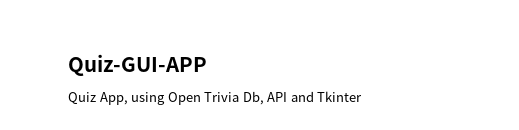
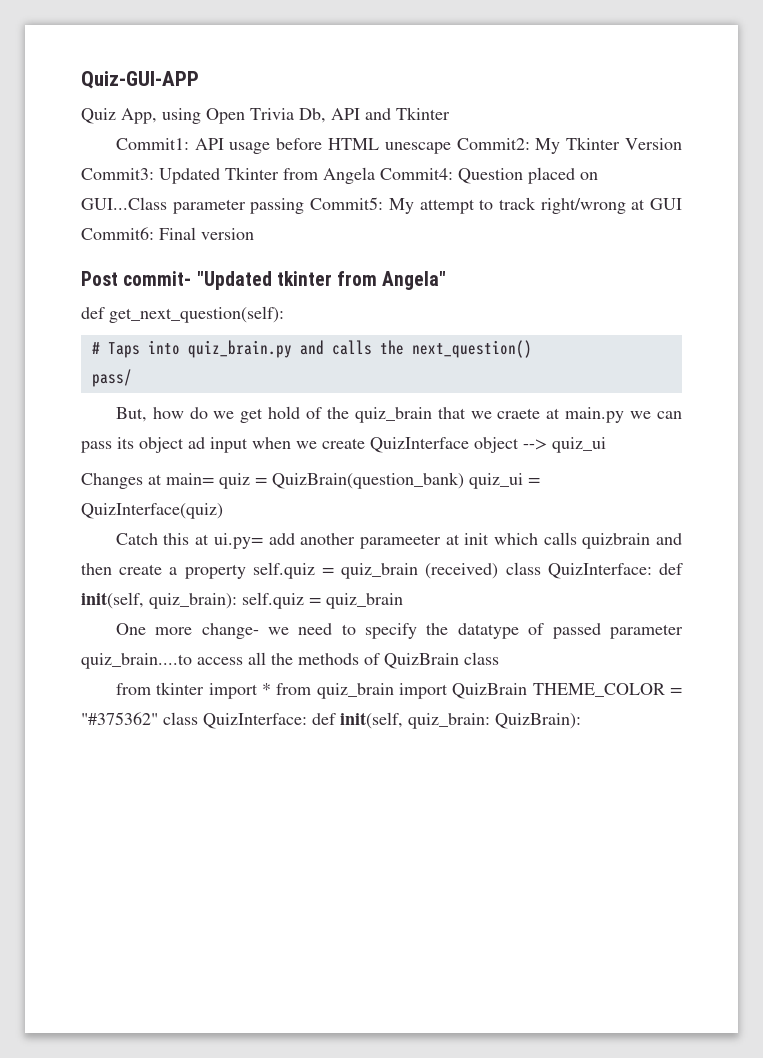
(363, 96) none -> [115,137,682,154] [81,167,598,184] [81,197,682,214] [81,227,254,240] [81,271,447,290] [81,306,284,323] [91,340,532,358] [91,369,132,387] [115,406,683,423] [81,437,606,453] [81,472,540,489] [81,503,223,519] [115,532,682,549] [81,562,683,579] [81,592,403,609] [115,623,684,639] [81,652,499,669] [115,682,682,699] [81,712,581,729] // Commit1: API usage before HTML unescape Commit2: My Tkinter Version Commit3: Updated Tkinter from Angela Commit4: Question placed on GUI...Class parameter passing Commit5: My attempt to track right/wrong at GUI Commit6: Final version // Post commit- "Updated tkinter from Angela" // def get_next_question(self): // # Taps into quiz_brain.py and calls the next_question() // pass/ // But, how do we get hold of the quiz_brain that we craete at main.py we can pass its object ad input when we create QuizInterface object --> quiz_ui // Changes at main= quiz = QuizBrain(question_bank) quiz_ui = QuizInterface(quiz) // Catch this at ui.py= add another parameeter at init which calls quizbrain and then create a property self.quiz = quiz_brain (received) class QuizInterface: def init(self, quiz_brain): self.quiz = quiz_brain // One more change- we need to specify the datatype of passed parameter quiz_brain....to access all the methods of QuizBrain class // from tkinter import * from quiz_brain import QuizBrain THEME_COLOR = "#375362" class QuizInterface: def init(self, quiz_brain: QuizBrain):

